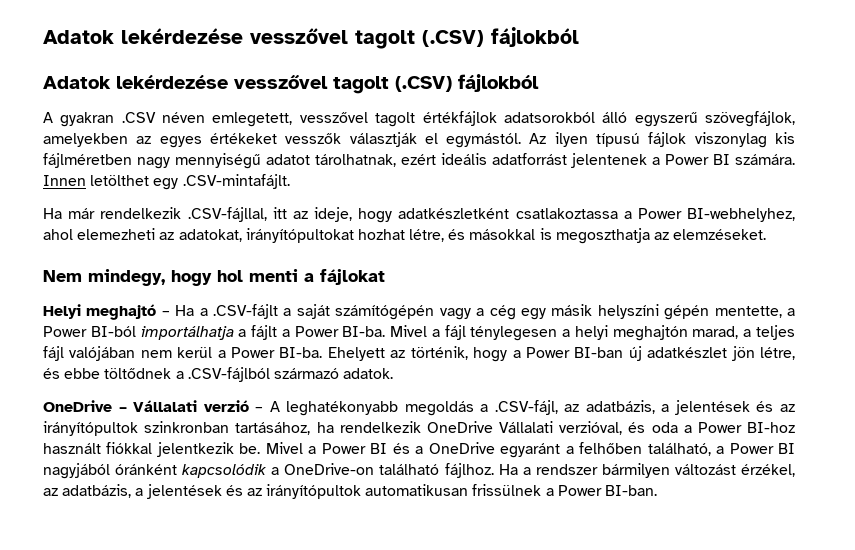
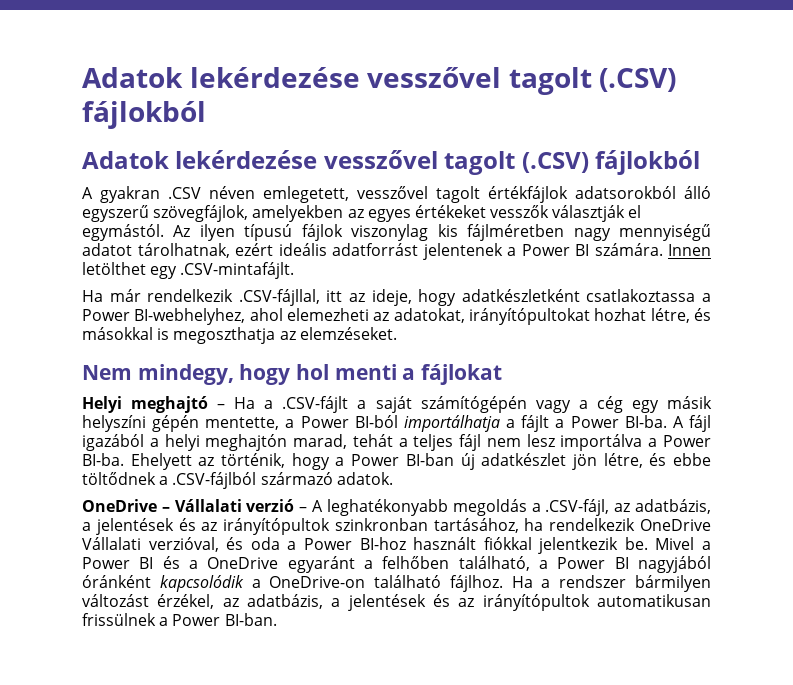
[390,325,558,341] Mivel a fájl ténylegesen -> [672,415,711,432] [82,434,144,451] A fájl igazából
(739, 332) none -> [352,434,393,447] tehát
[69,346,213,361] valójában nem kerül -> [486,434,643,451] nem lesz importálva

